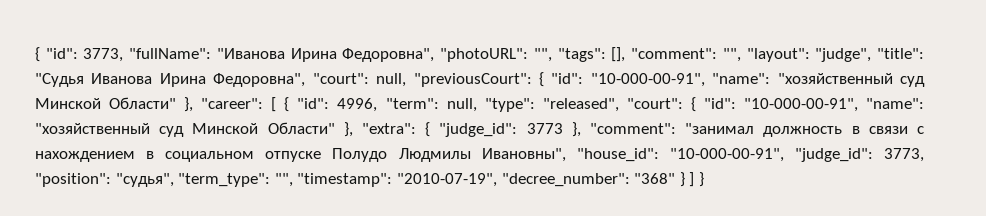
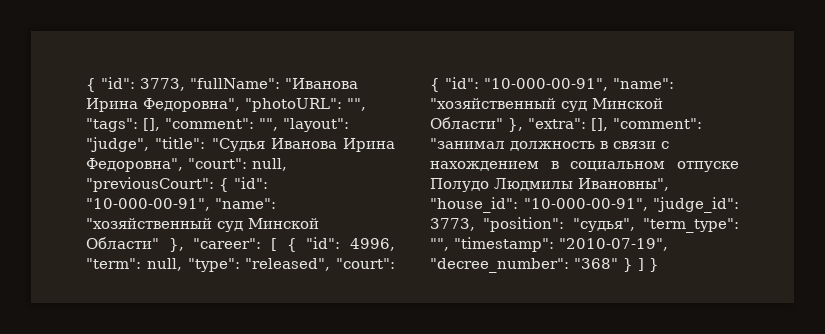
[425,122,581,137] { "judge_id": 3773 }, -> [591,118,608,131] [],

